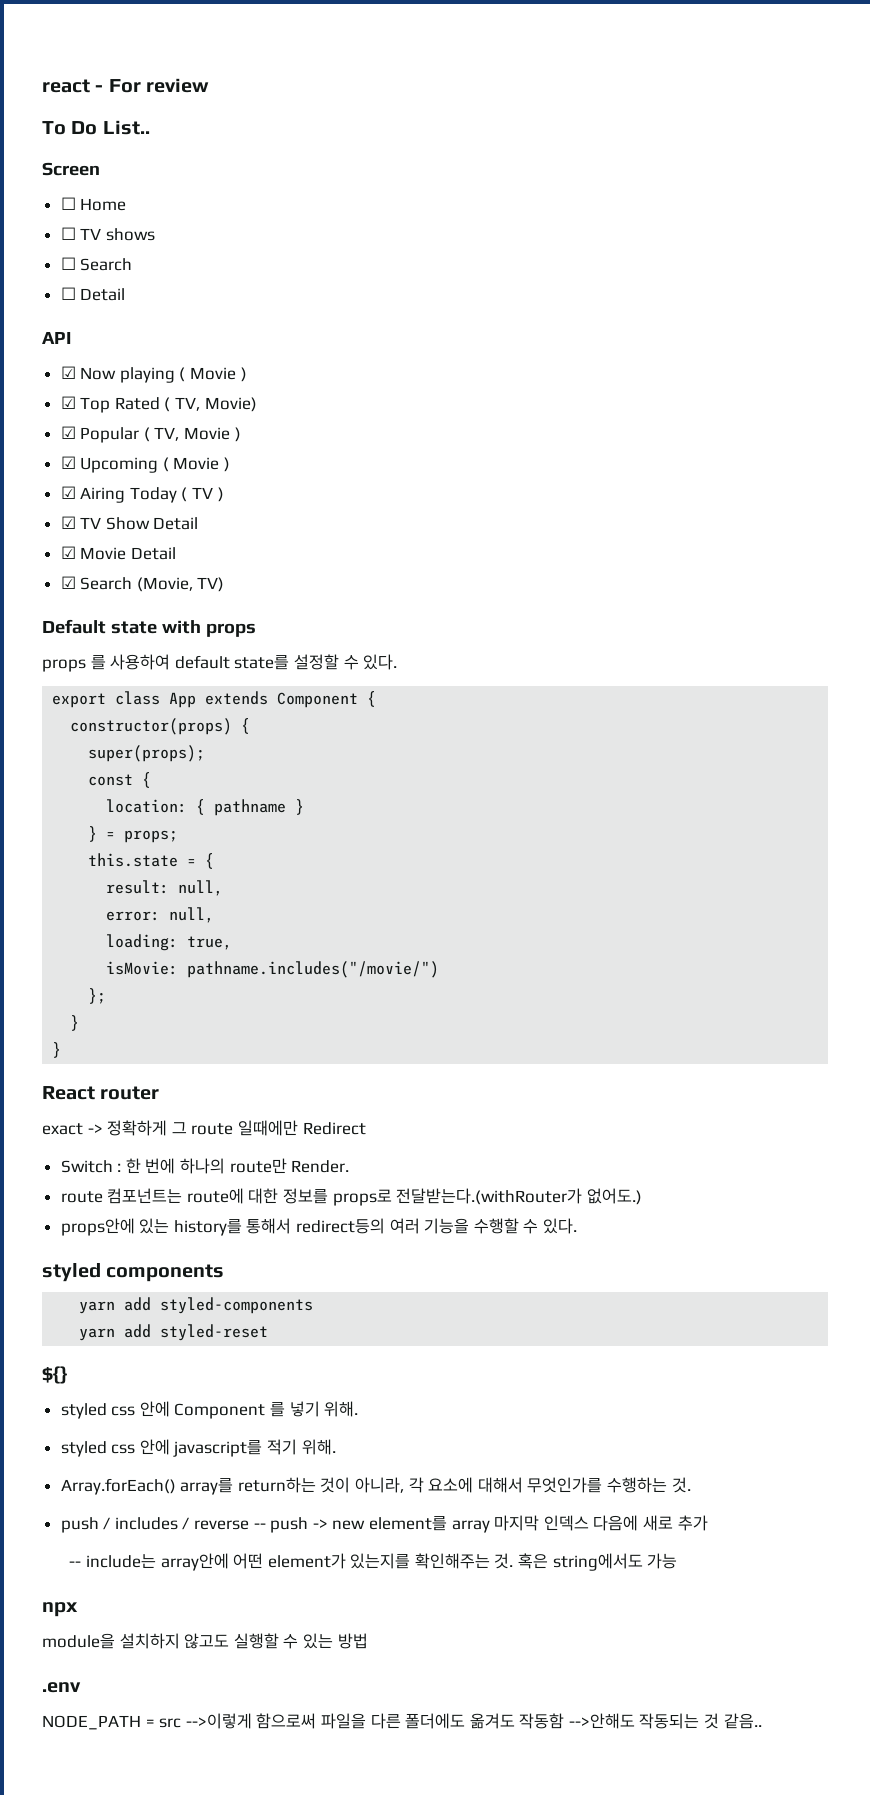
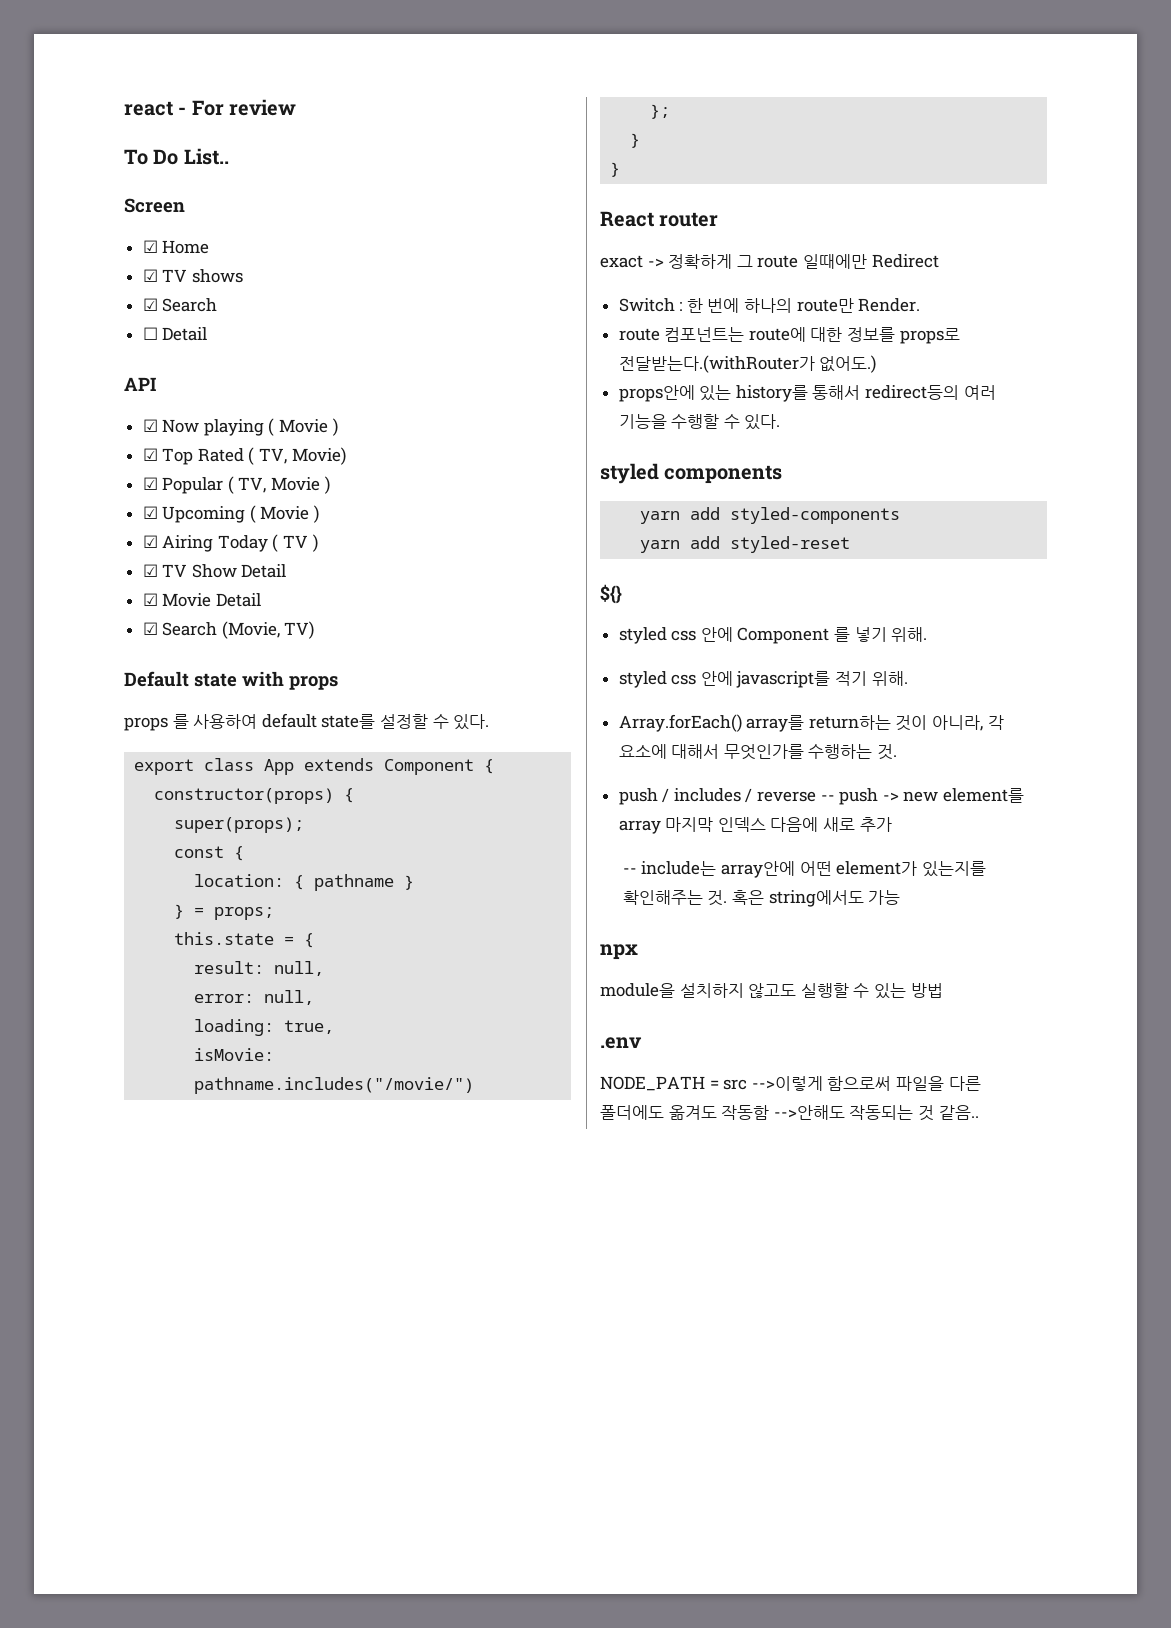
[60,197,76,210] ☐ -> [142,240,158,253] ☑
[60,227,76,240] ☐ -> [142,269,158,282] ☑
[60,257,76,270] ☐ -> [142,298,158,311] ☑

